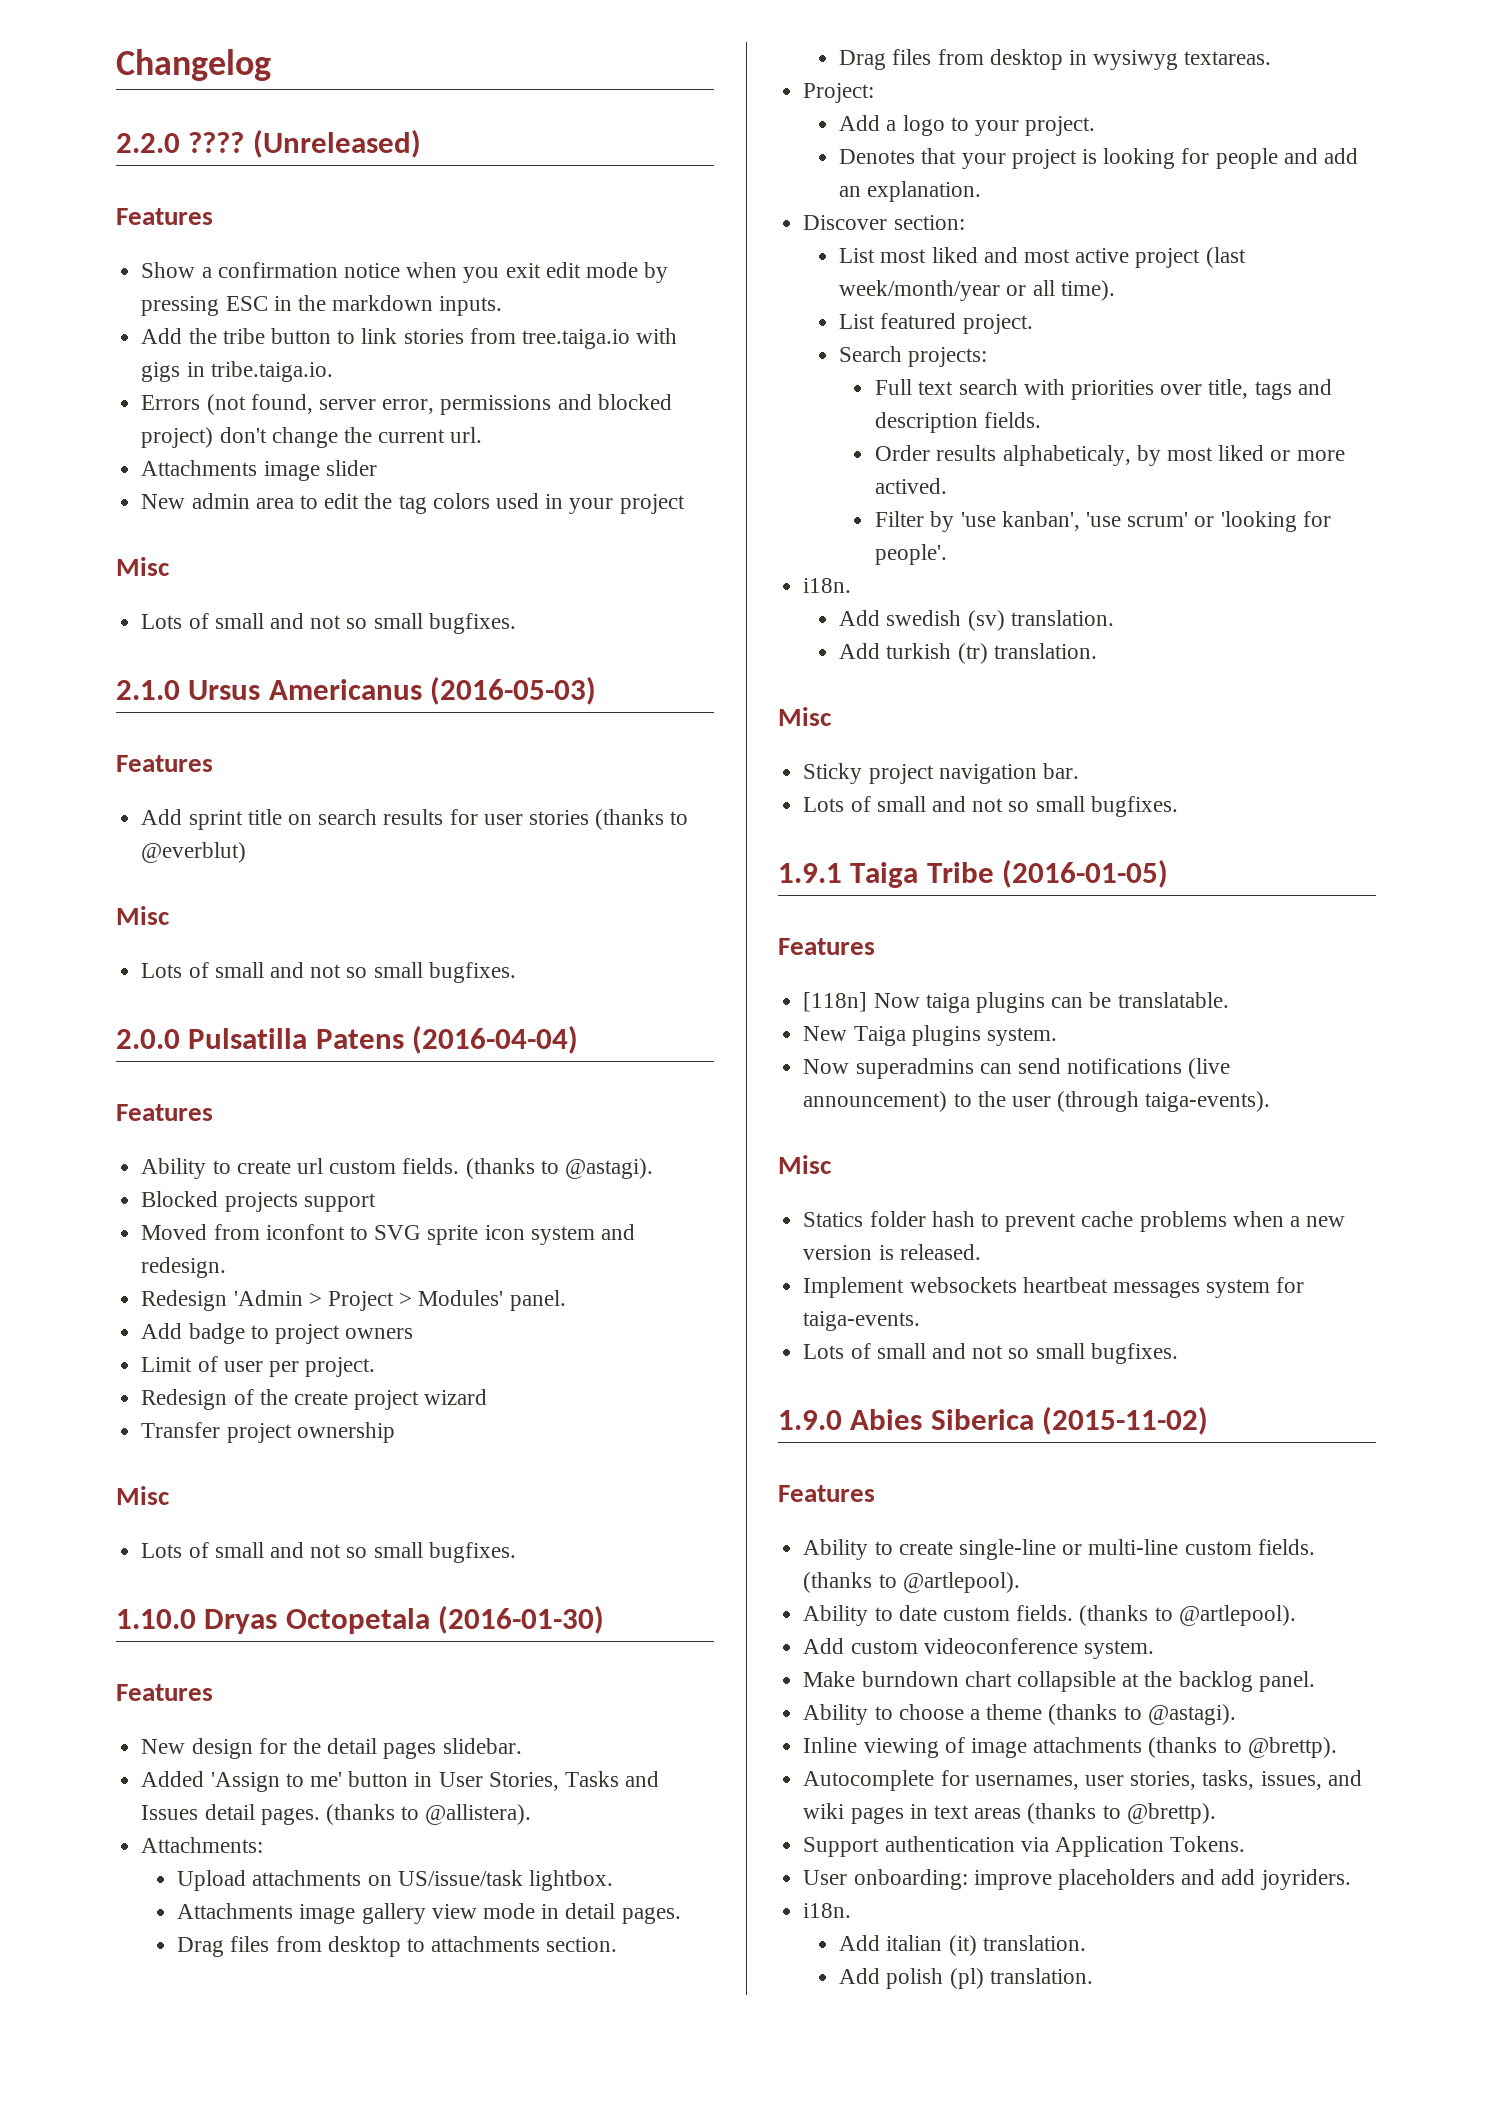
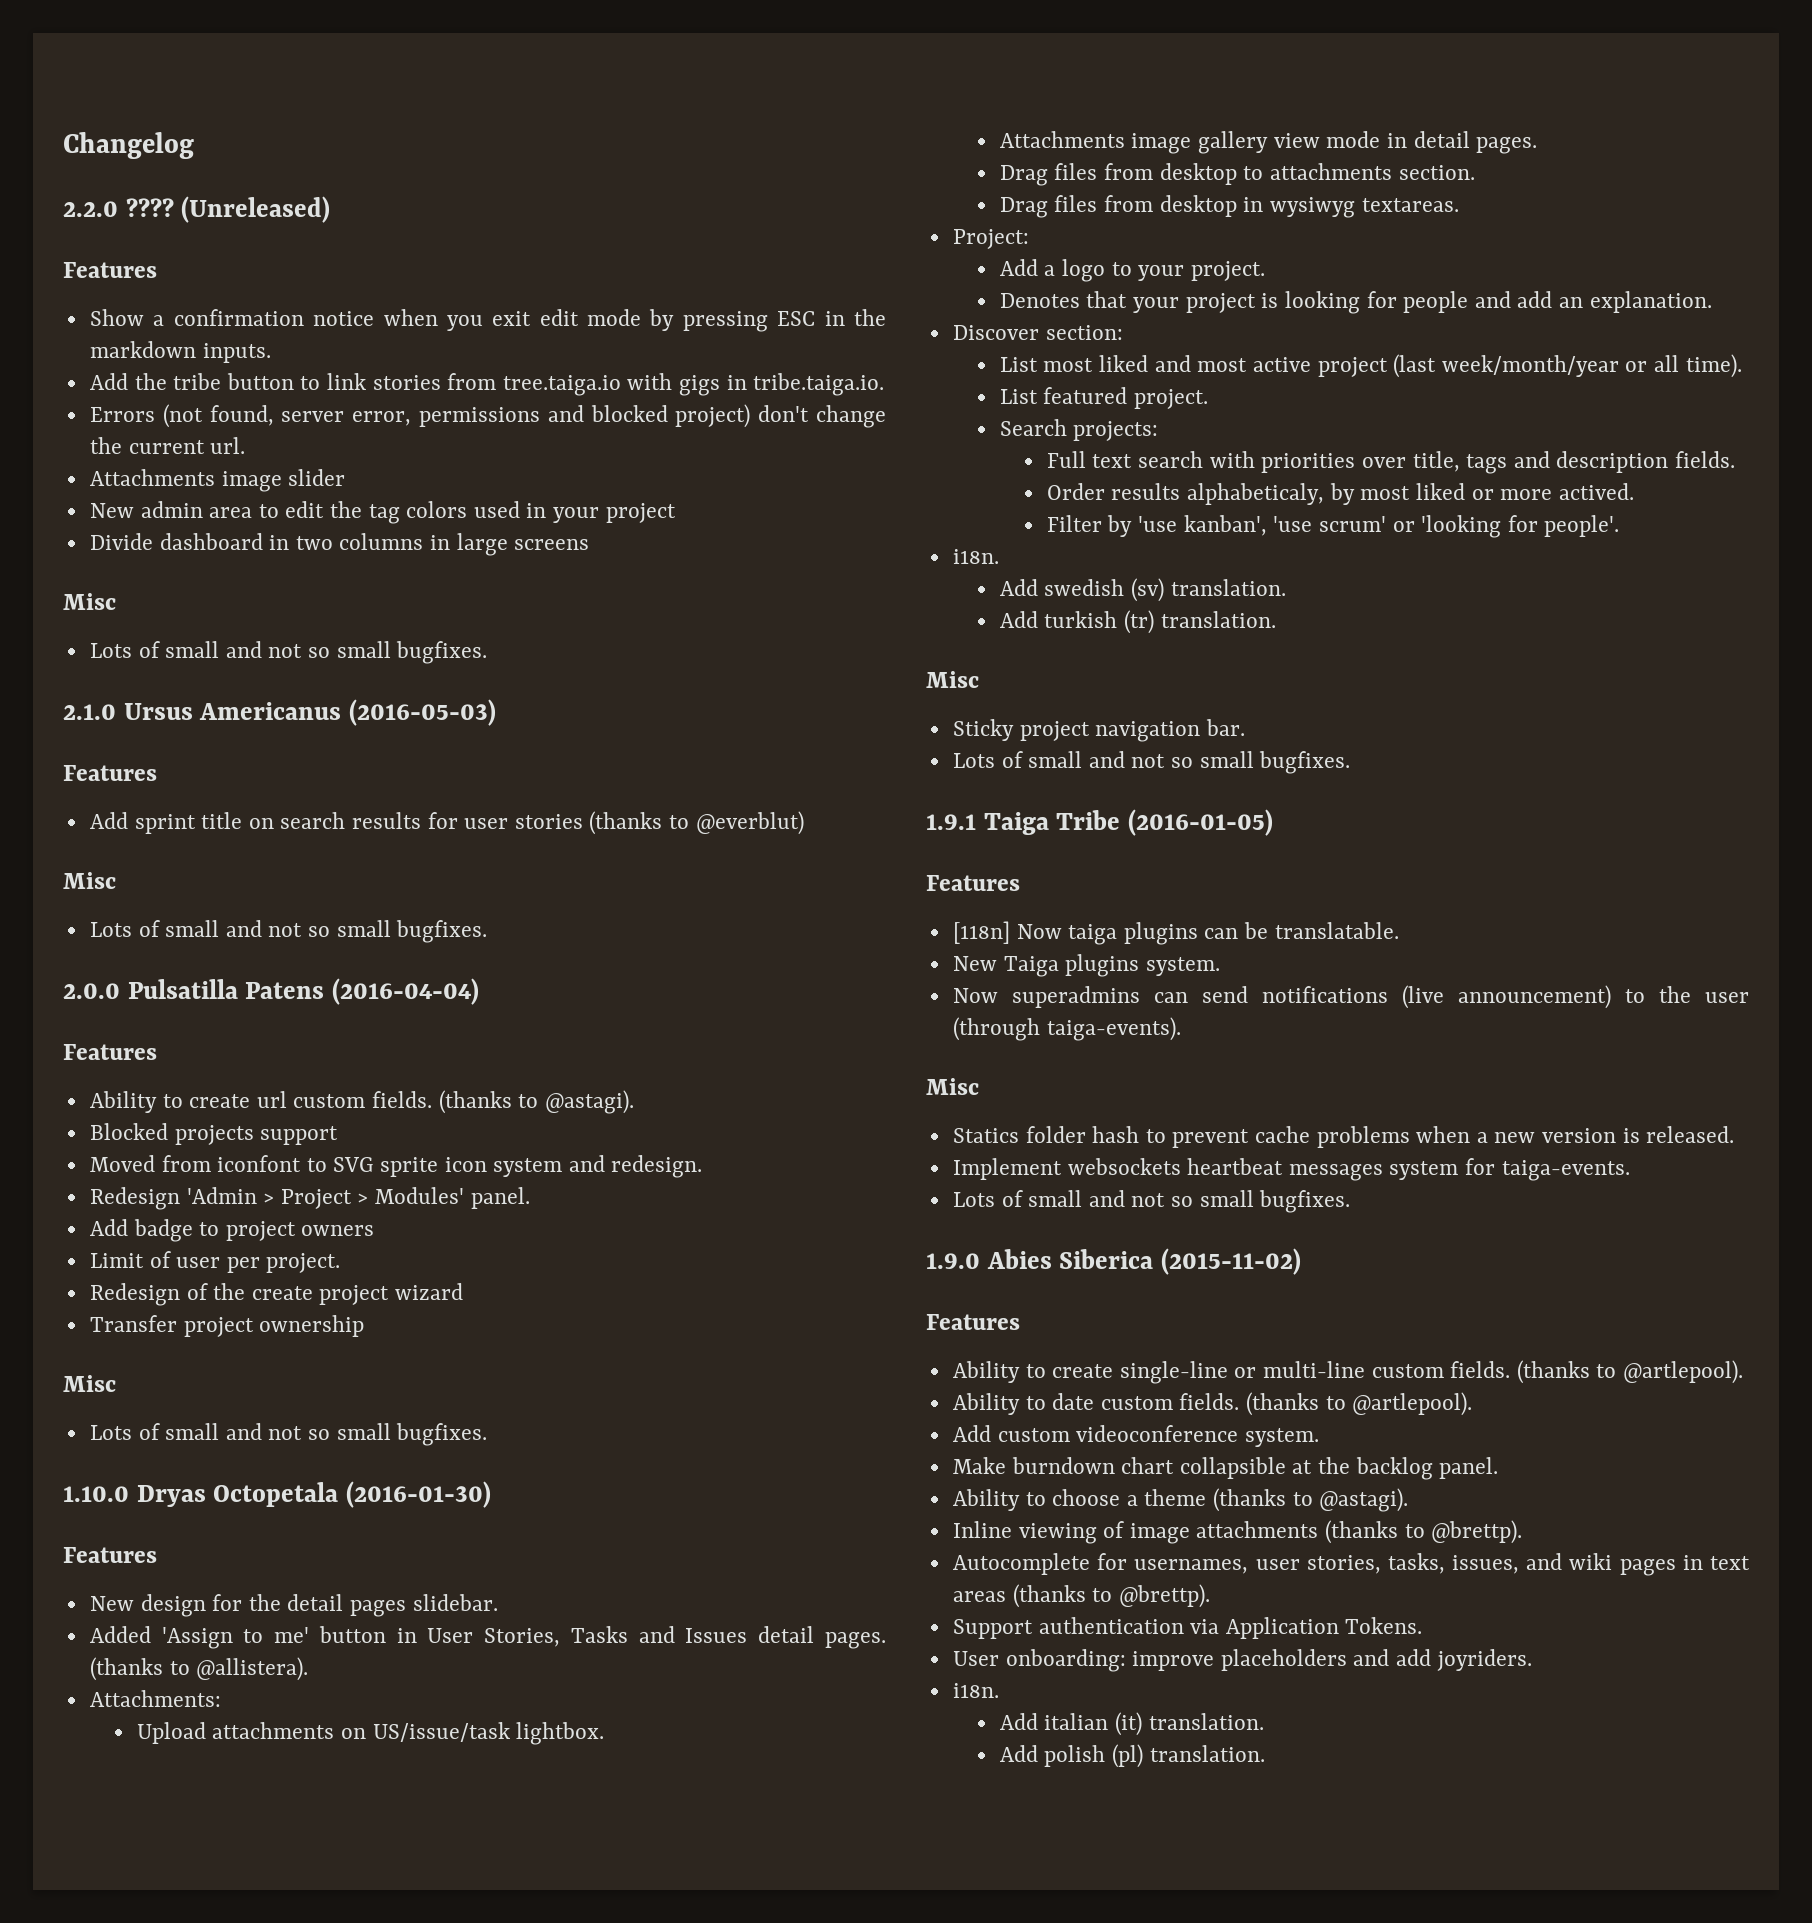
(685, 504) none -> [89,533,590,556] // Divide dashboard in two columns in large screens

